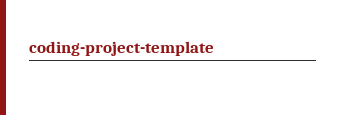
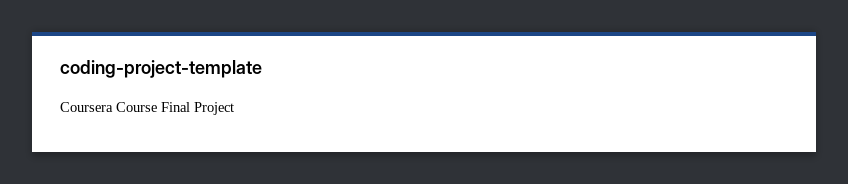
(214, 48) none -> [60,102,234,115] // Coursera Course Final Project

